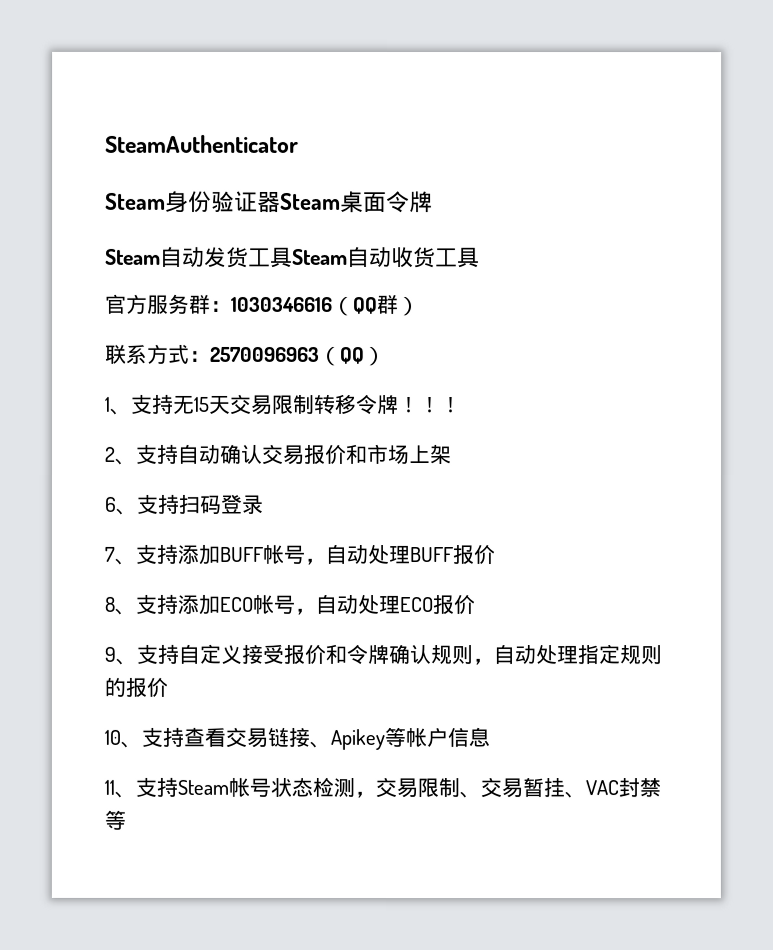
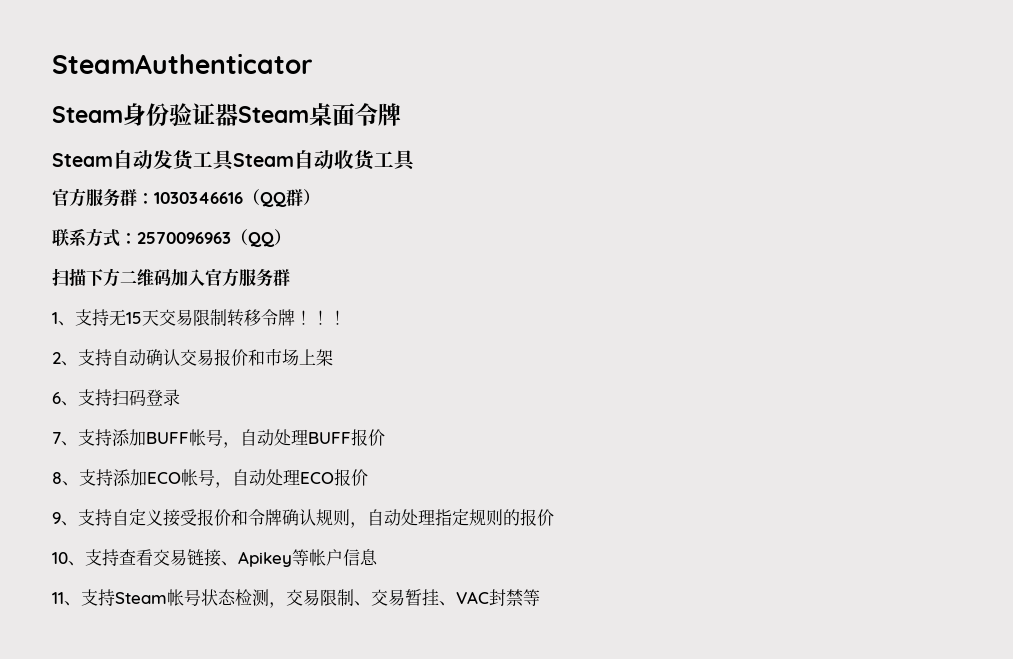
(386, 355) none -> [52,268,290,287] // 扫描下方二维码加入官方服务群

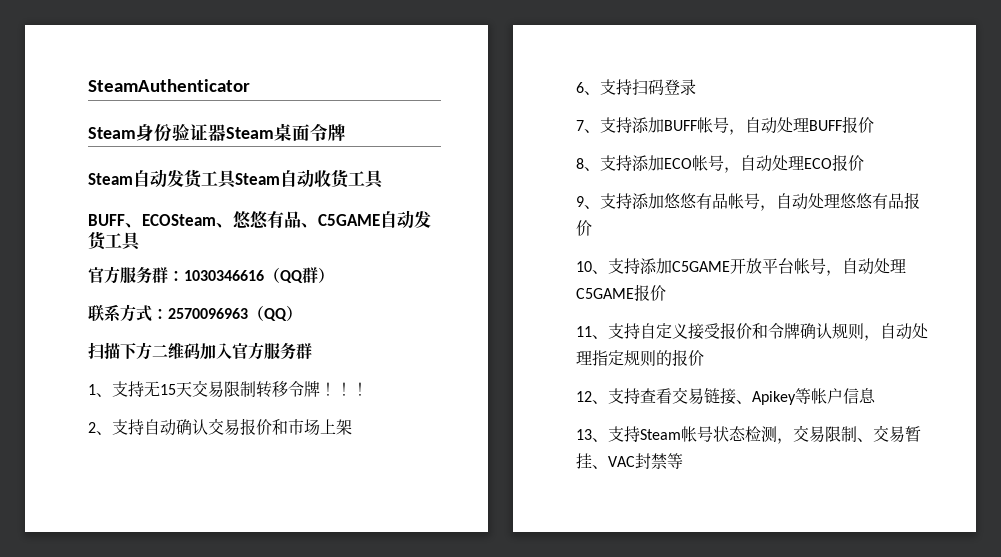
(416, 160) none -> [88,210,431,229] [88,231,141,251] // BUFF、ECOSteam、悠悠有品、C5GAME自动发货工具
(112, 517) none -> [632,192,920,211] [576,220,592,236] [576,258,906,276] [576,284,666,301] [576,323,640,339] 添加悠悠有品帐号，自动处理悠悠有品报价 // 10、支持添加C5GAME开放平台帐号，自动处理C5GAME报价 // 11、支持
[52,552,68,564] 10 -> [576,391,592,402] 12
[52,592,64,604] 11 -> [576,429,592,440] 13

